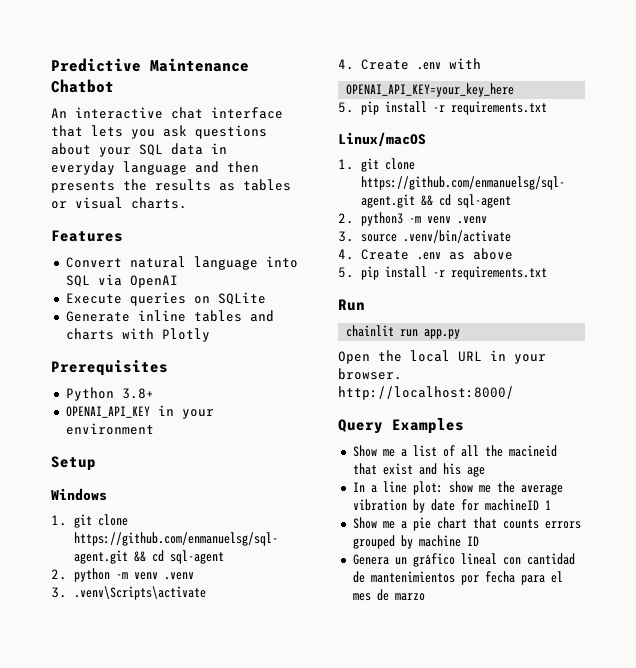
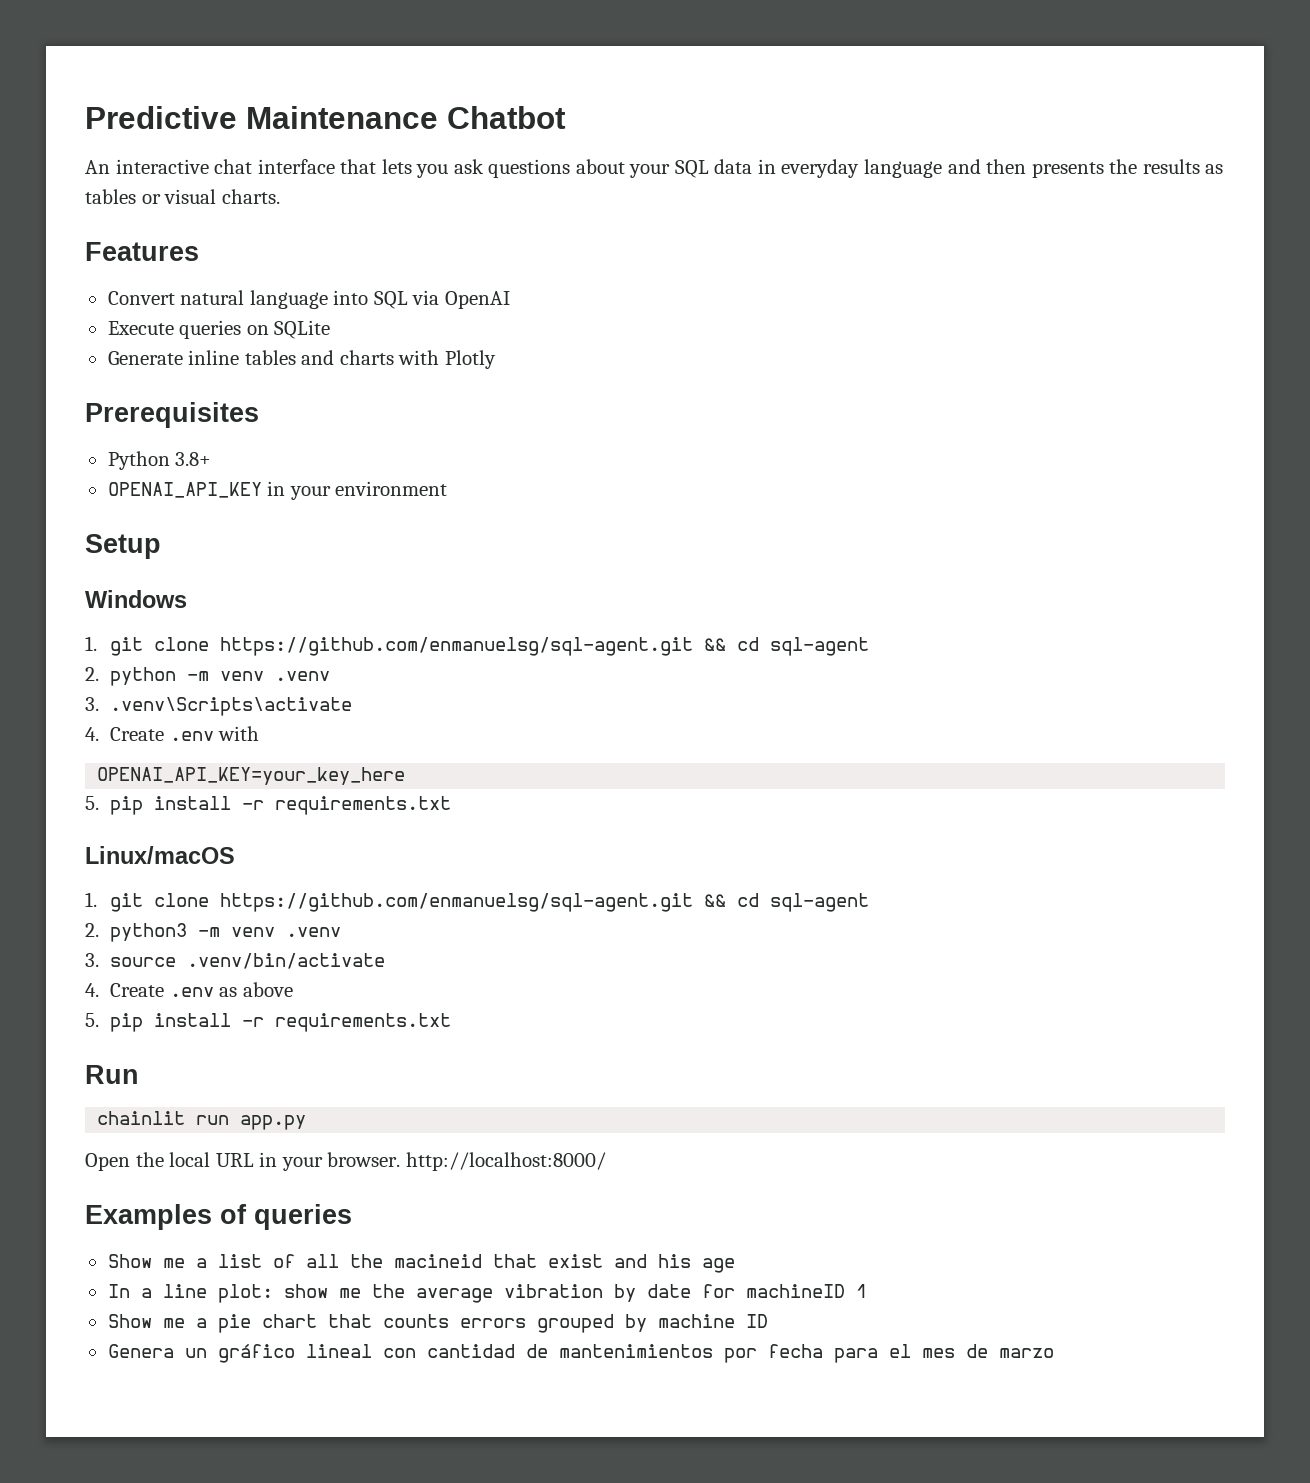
[338,419,383,434] Query -> (606, 1161) none
(464, 426) none -> [220,1204,352,1230] of queries

